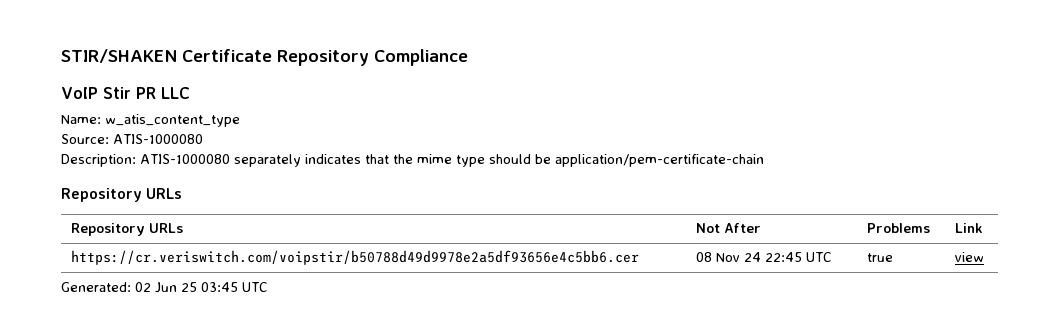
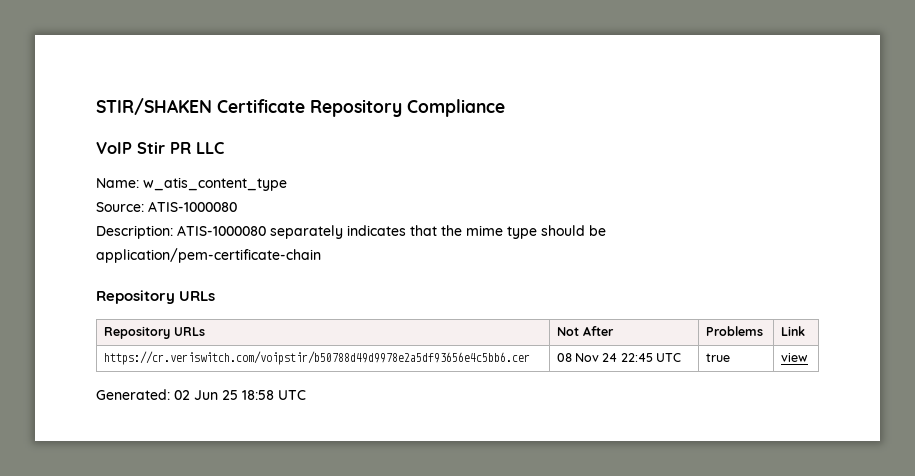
[201,282,238,292] 03:45 -> [242,390,274,400] 18:58

